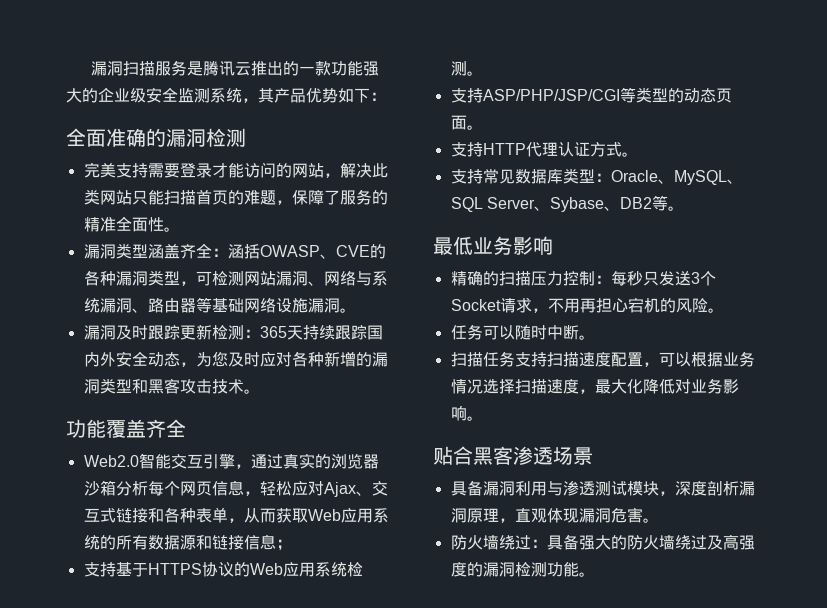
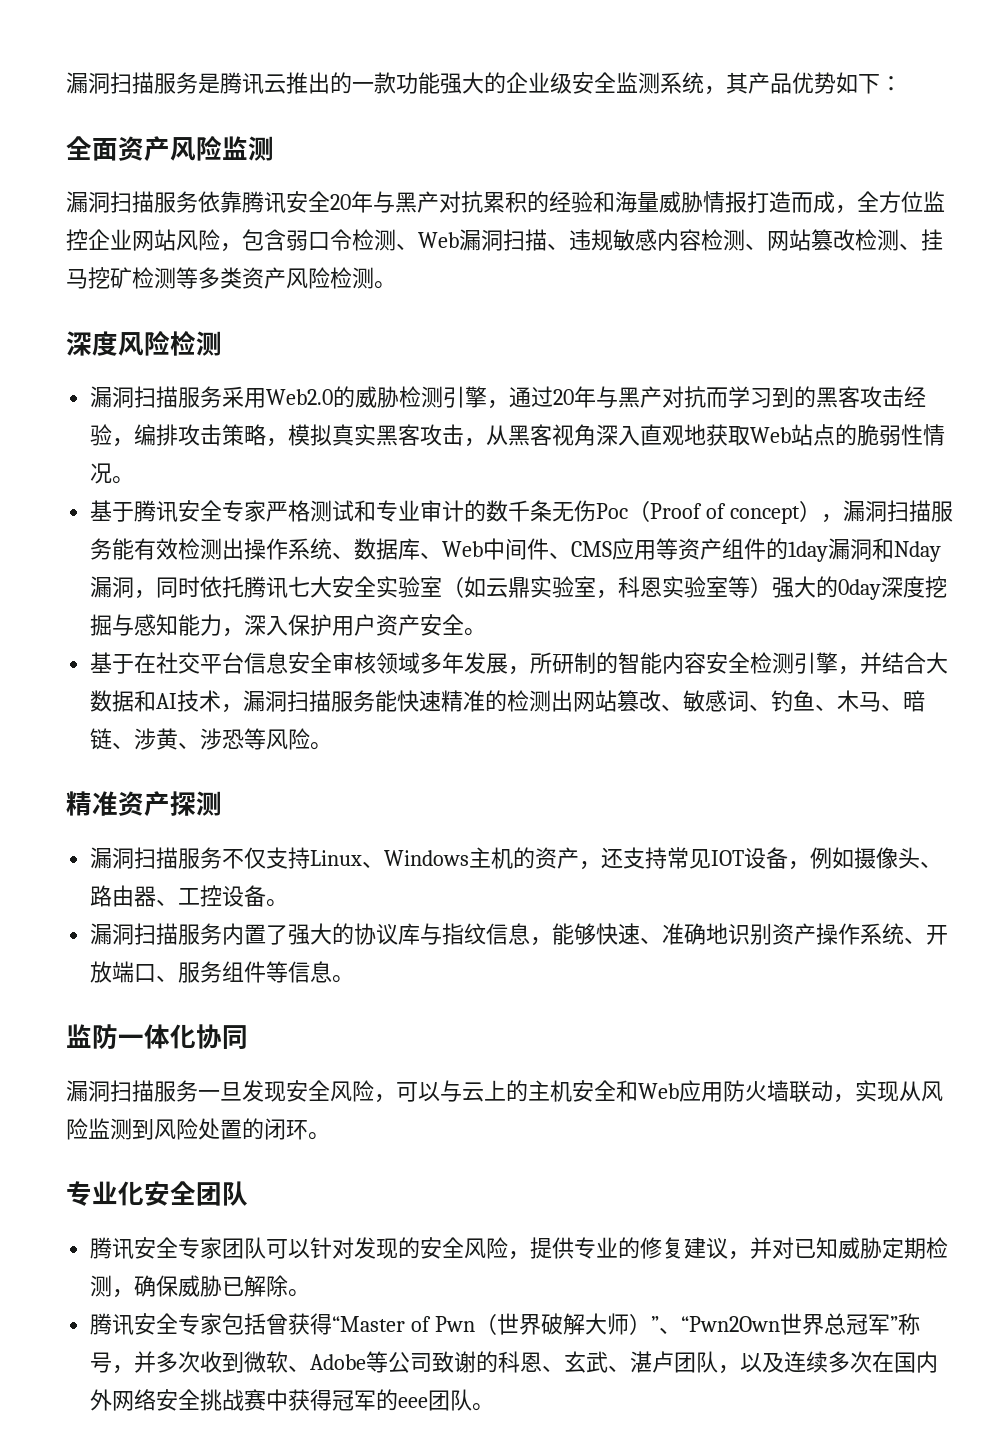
[106,128,246,147] [83,162,388,178] [83,189,388,205] [83,216,180,232] [83,243,386,259] [83,270,388,286] [83,297,356,313] [83,324,383,340] [83,351,388,367] [83,378,260,394] [66,419,186,438] [83,453,379,469] [83,480,388,497] [83,507,389,523] [83,534,292,551] [83,562,363,577] [450,61,483,76] [450,87,732,103] [450,115,483,130] [450,142,638,157] [450,168,743,185] [450,195,684,212] [433,236,553,255] [450,270,716,286] [450,297,724,313] [450,324,595,340] [450,351,755,367] [450,378,739,394] [450,405,483,421] [433,446,593,465] [450,480,755,496] [450,507,659,523] [450,534,755,550] [450,562,579,577] 准确的漏洞检测 // 完美支持需要登录才能访问的网站，解决此类网站只能扫描首页的难题，保障了服务的精准全面性。 // 漏洞类型涵盖齐全：涵括OWASP、CVE的各种漏洞类型，可检测网站漏洞、网络与系统漏洞、路由器等基础网络设施漏洞。 // 漏洞及时跟踪更新检测：365天持续跟踪国内外安全动态，为您及时应对各种新增的漏洞类型和黑客攻击技术。 // 功能覆盖齐全 // Web2.0智能交互引擎，通过真实的浏览器沙箱分析每个网页信息，轻松应对Ajax、交互式链接和各种表单，从而获取Web应用系统的所有数据源和链接信息； // 支持基于HTTPS协议的Web应用系统检测。 // 支持ASP/PHP/JSP/CGI等类型的动态页面。 // 支持HTTP代理认证方式。 // 支持常见数据库类型：Oracle、MySQL、SQL Server、Sybase、DB2等。 // 最低业务影响 // 精确的扫描压力控制：每秒只发送3个Socket请求，不用再担心宕机的风险。 // 任务可以随时中断。 // 扫描任务支持扫描速度配置，可以根据业务情况选择扫描速度，最大化降低对业务影响。 // 贴合黑客渗透场景 // 具备漏洞利用与渗透测试模块，深度剖析漏洞原理，直观体现漏洞危害。 // 防火墙绕过：具备强大的防火墙绕过及高强度的漏洞检测功能 -> [118,135,274,162] [66,191,945,214] [66,229,943,252] [66,267,396,289] [66,330,222,356] [90,386,927,409] [90,424,946,447] [90,463,135,484] [90,500,954,524] [90,538,942,562] [90,576,948,600] [90,614,487,637] [90,652,949,675] [90,690,926,713] [90,728,333,750] [66,791,222,817] [90,847,943,870] [90,885,289,907] [90,923,949,946] [90,961,355,983] [66,1024,248,1050] [66,1080,943,1103] [66,1118,330,1140] [66,1181,248,1206] [90,1237,949,1260] [90,1275,311,1298] [90,1313,921,1336] [90,1351,939,1374] [90,1389,473,1411] 资产风险监测 // 漏洞扫描服务依靠腾讯安全20年与黑产对抗累积的经验和海量威胁情报打造而成，全方位监控企业网站风险，包含弱口令检测、Web漏洞扫描、违规敏感内容检测、网站篡改检测、挂马挖矿检测等多类资产风险检测。 // 深度风险检测 // 漏洞扫描服务采用Web2.0的威胁检测引擎，通过20年与黑产对抗而学习到的黑客攻击经验，编排攻击策略，模拟真实黑客攻击，从黑客视角深入直观地获取Web站点的脆弱性情况。 // 基于腾讯安全专家严格测试和专业审计的数千条无伤Poc（Proof of concept），漏洞扫描服务能有效检测出操作系统、数据库、Web中间件、CMS应用等资产组件的1day漏洞和Nday漏洞，同时依托腾讯七大安全实验室（如云鼎实验室，科恩实验室等）强大的0day深度挖掘与感知能力，深入保护用户资产安全。 // 基于在社交平台信息安全审核领域多年发展，所研制的智能内容安全检测引擎，并结合大数据和AI技术，漏洞扫描服务能快速精准的检测出网站篡改、敏感词、钓鱼、木马、暗链、涉黄、涉恐等风险。 // 精准资产探测 // 漏洞扫描服务不仅支持Linux、Windows主机的资产，还支持常见IOT设备，例如摄像头、路由器、工控设备。 // 漏洞扫描服务内置了强大的协议库与指纹信息，能够快速、准确地识别资产操作系统、开放端口、服务组件等信息。 // 监防一体化协同 // 漏洞扫描服务一旦发现安全风险，可以与云上的主机安全和Web应用防火墙联动，实现从风险监测到风险处置的闭环。 // 专业化安全团队 // 腾讯安全专家团队可以针对发现的安全风险，提供专业的修复建议，并对已知威胁定期检测，确保威胁已解除。 // 腾讯安全专家包括曾获得“Master of Pwn（世界破解大师）”、“Pwn2Own世界总冠军”称号，并多次收到微软、Adobe等公司致谢的科恩、玄武、湛卢团队，以及连续多次在国内外网络安全挑战赛中获得冠军的eee团队

